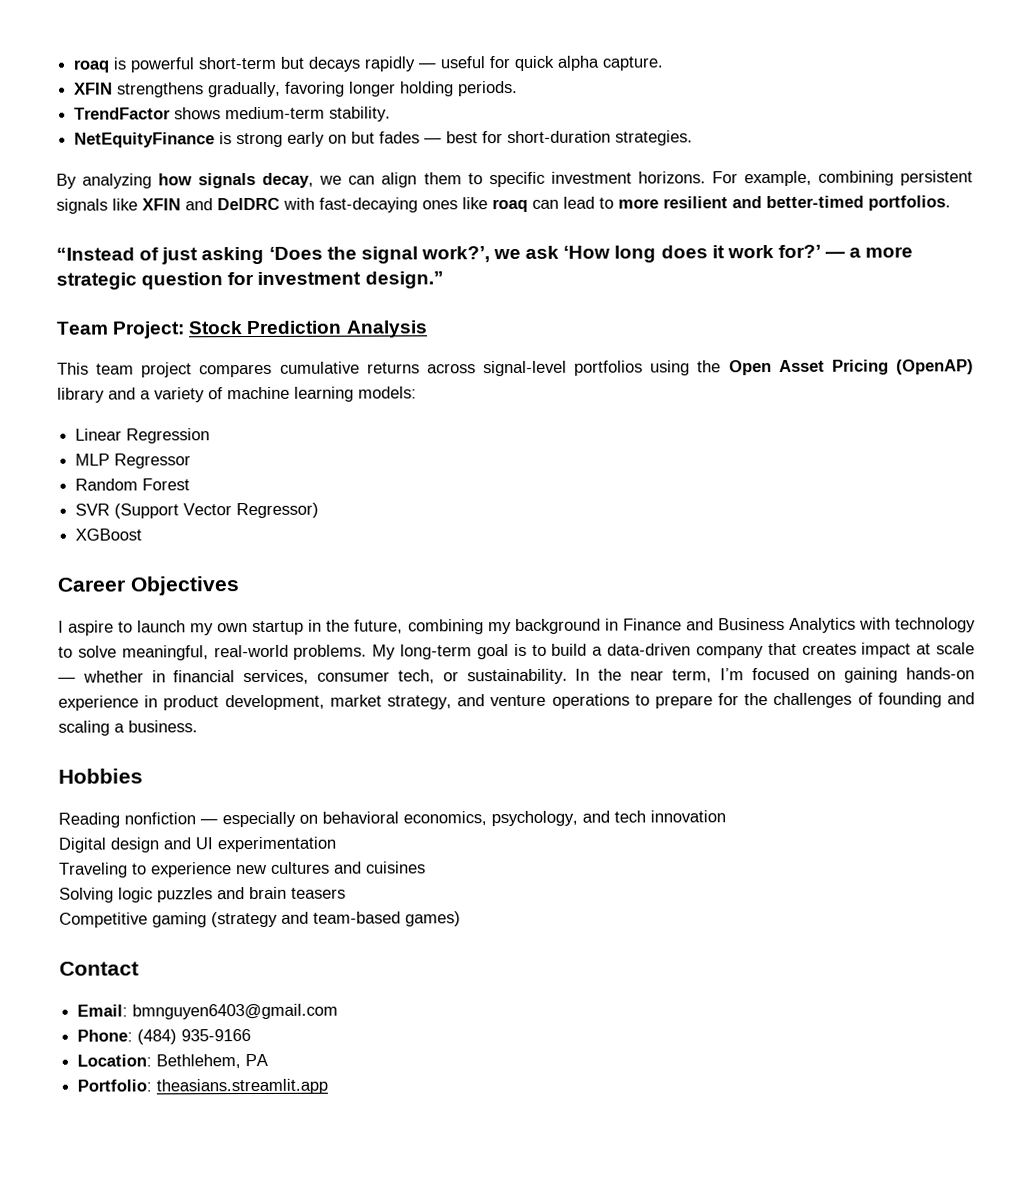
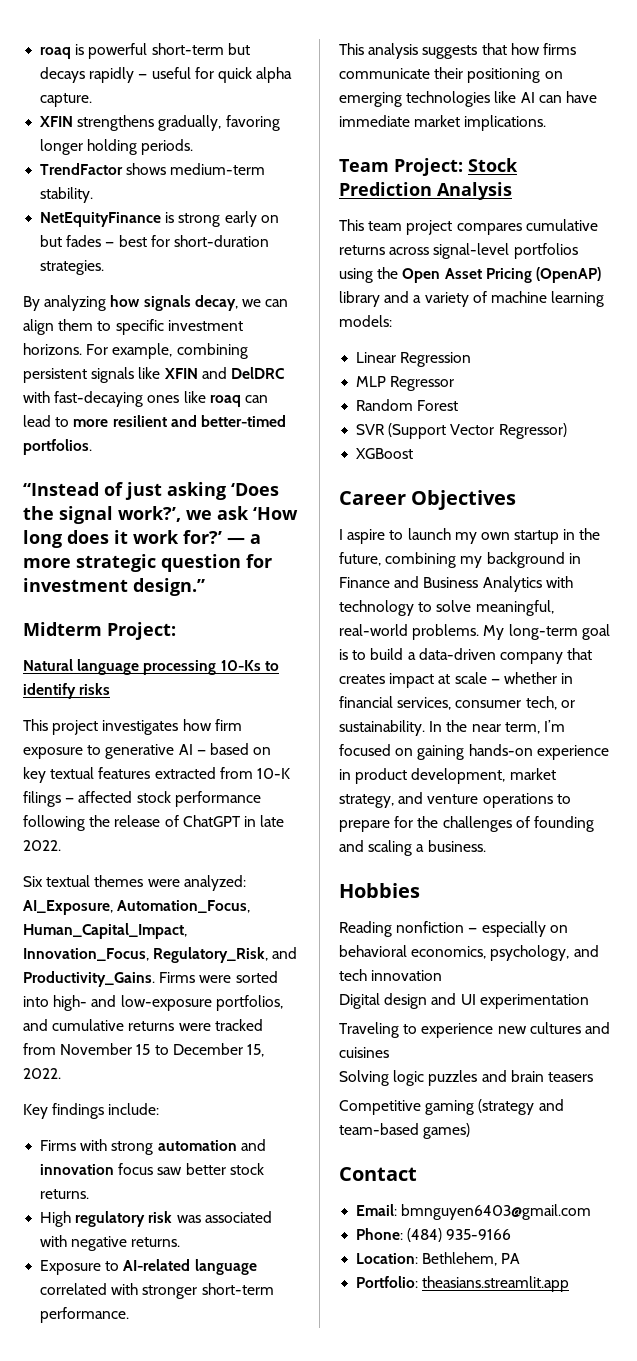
(444, 280) none -> [23,622,176,640] [23,659,279,675] [23,683,111,699] [23,719,242,735] [23,743,272,759] [23,767,290,783] [23,791,261,807] [23,815,285,831] [23,840,61,851] [23,875,246,891] [23,900,251,915] [23,923,187,939] [23,947,298,963] [23,971,278,987] [23,995,283,1011] [23,1019,263,1031] [23,1043,264,1057] [23,1068,61,1079] [23,1103,160,1119] [40,1139,266,1155] [40,1163,264,1175] [40,1189,90,1199] [40,1211,272,1227] [40,1235,181,1251] [40,1259,257,1275] [40,1283,274,1299] [40,1307,130,1323] [339,43,576,59] [339,67,563,83] [339,91,597,107] [339,115,547,131] // Midterm Project: // Natural language processing 10-Ks to identify risks // This project investigates how firm exposure to generative AI — based on key textual features extracted from 10-K filings — affected stock performance following the release of ChatGPT in late 2022. // Six textual themes were analyzed: AI_Exposure, Automation_Focus, Human_Capital_Impact, Innovation_Focus, Regulatory_Risk, and Productivity_Gains. Firms were sorted into high- and low-exposure portfolios, and cumulative returns were tracked from November 15 to December 15, 2022. // Key findings include: // Firms with strong automation and innovation focus saw better stock returns. // High regulatory risk was associated with negative returns. // Exposure to AI-related language correlated with stronger short-term performance. // This analysis suggests that how firms communicate their positioning on emerging technologies like AI can have immediate market implications.

